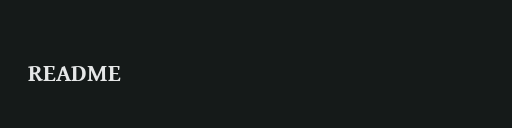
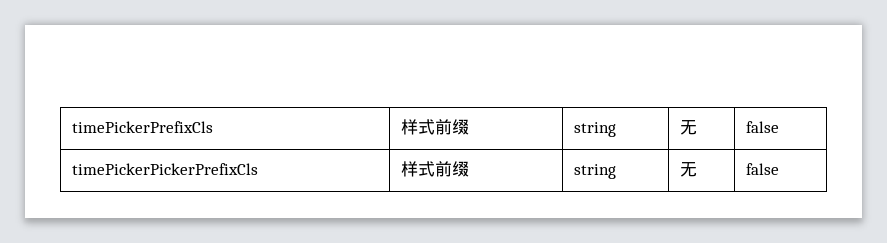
[28,66,121,81] README -> [72,121,214,133] [401,119,470,135] [574,122,617,137] [680,120,698,135] [746,121,780,133] [72,163,259,175] [401,161,470,177] [574,164,617,179] [680,162,698,177] [746,163,780,175] timePickerPrefixCls | 样式前缀 | string | 无 | false // timePickerPickerPrefixCls | 样式前缀 | string | 无 | false

